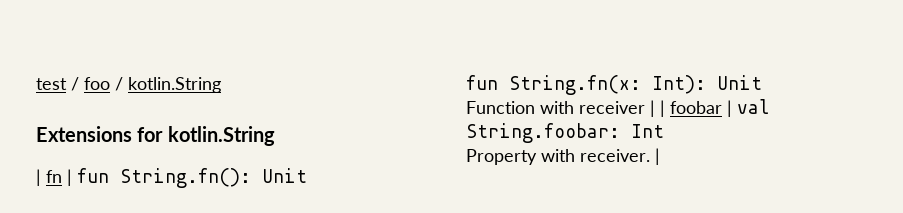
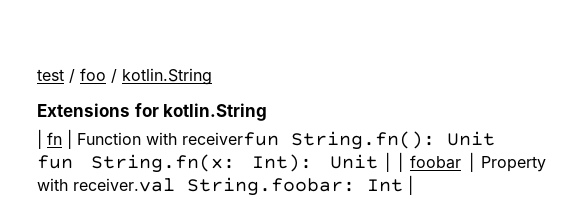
[77,168,109,183] fun -> [77,132,279,146] Function with receiverfun
[466,101,645,114] // Function with receiver -> (379, 161) none
[737,99,770,114] val -> [480,156,546,172] [37,178,175,192] Property with receiver.val
[466,149,650,165] // Property with receiver. -> (403, 185) none

